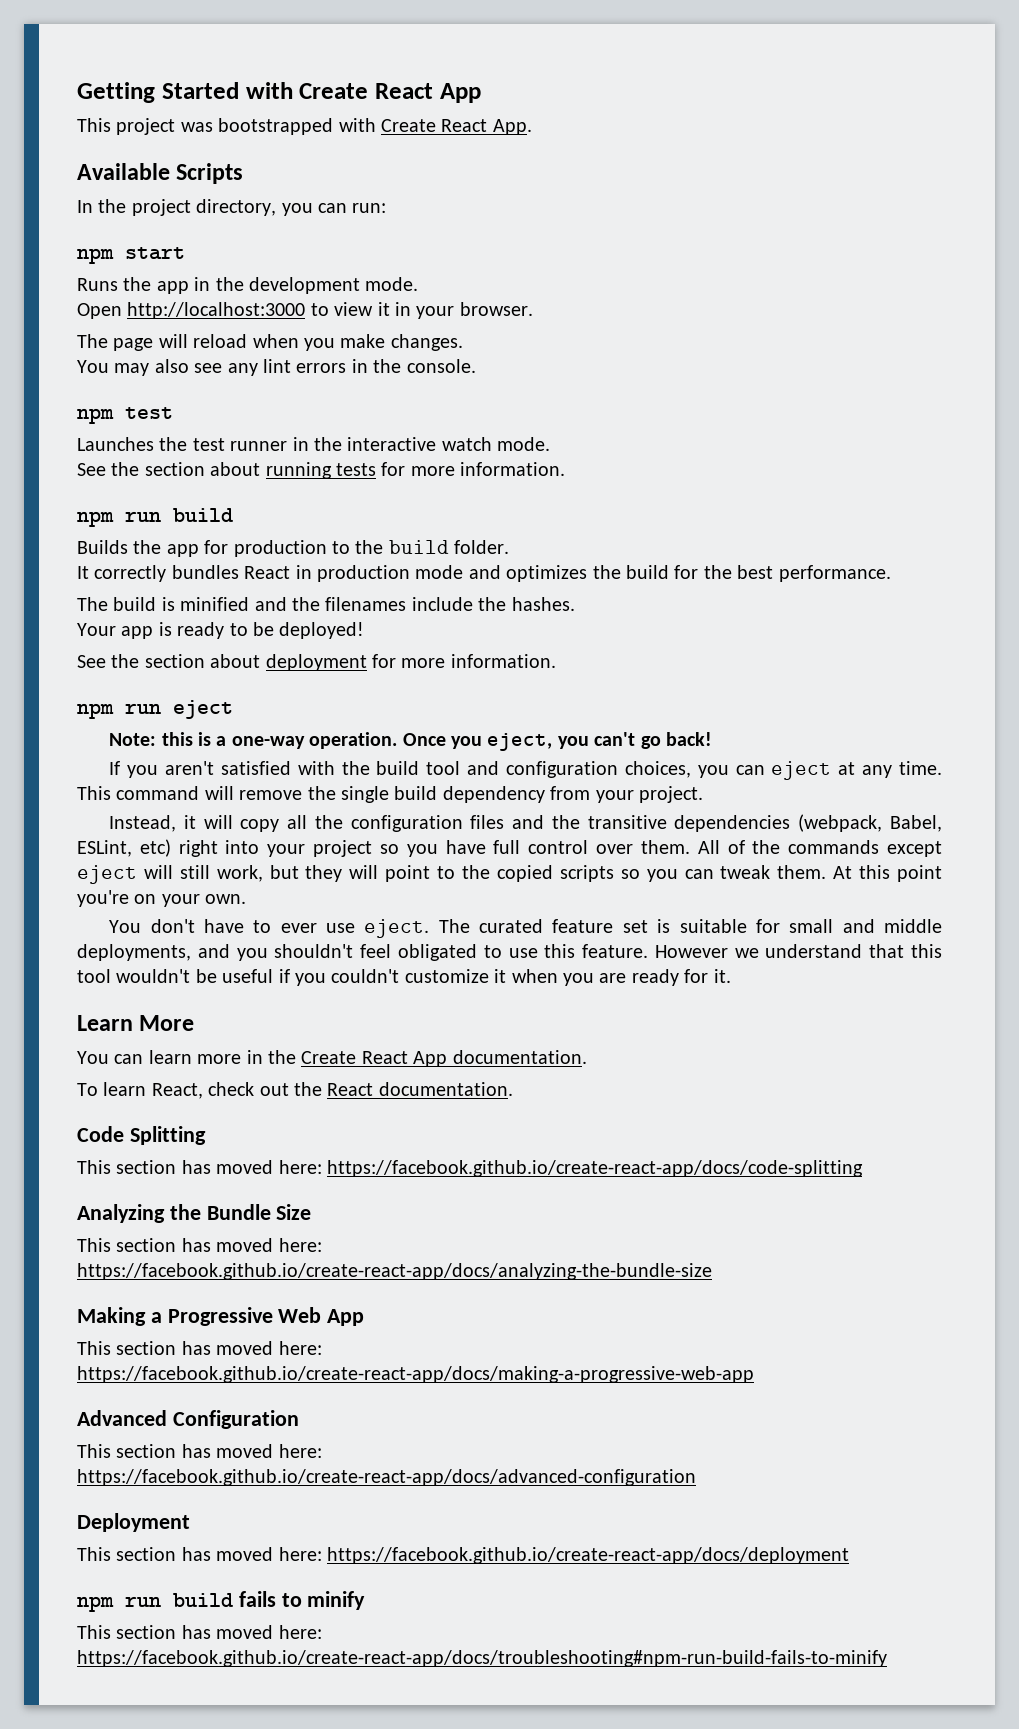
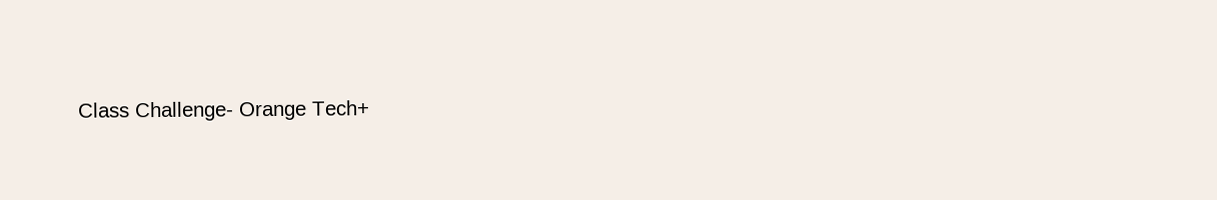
[77,82,481,103] [77,118,532,135] [77,163,244,184] [77,199,387,216] [77,247,185,264] [77,277,419,294] [77,302,533,319] [77,334,463,351] [77,359,476,376] [77,407,173,424] [77,437,551,451] [77,462,566,479] [77,508,233,527] [77,540,510,557] [77,565,891,582] [77,597,575,611] [77,622,365,639] [77,654,556,671] [77,700,233,719] [109,732,712,751] [109,761,942,780] [77,786,703,803] [109,814,942,832] [77,839,943,857] [77,865,943,884] [77,890,247,907] [109,919,942,938] [77,944,943,961] [77,969,731,986] [77,1015,195,1031] [77,1050,587,1067] [77,1082,513,1099] [77,1126,206,1145] [77,1160,863,1177] [77,1204,312,1223] [77,1238,322,1252] [77,1263,712,1280] [77,1307,365,1326] [77,1341,322,1355] [77,1366,754,1383] [77,1410,299,1429] [77,1444,322,1458] [77,1469,696,1486] [77,1513,190,1532] [77,1547,849,1564] [77,1591,366,1612] [77,1625,322,1639] [77,1650,887,1667] Getting Started with Create React App // This project was bootstrapped with Create React App. // Available Scripts // In the project directory, you can run: // npm start // Runs the app in the development mode. // Open http://localhost:3000 to view it in your browser. // The page will reload when you make changes. // You may also see any lint errors in the console. // npm test // Launches the test runner in the interactive watch mode. // See the section about running tests for more information. // npm run build // Builds the app for production to the build folder. // It correctly bundles React in production mode and optimizes the build for the best performance. // The build is minified and the filenames include the hashes. // Your app is ready to be deployed! // See the section about deployment for more information. // npm run eject // Note: this is a one-way operation. Once you eject, you can't go back! // If you aren't satisfied with the build tool and configuration choices, you can eject at any time. This command will remove the single build dependency from your project. // Instead, it will copy all the configuration files and the transitive dependencies (webpack, Babel, ESLint, etc) right into your project so you have full control over them. All of the commands except eject will still work, but they will point to the copied scripts so you can tweak them. At this point you're on your own. // You don't have to ever use eject. The curated feature set is suitable for small and middle deployments, and you shouldn't feel obligated to use this feature. However we understand that this tool wouldn't be useful if you couldn't customize it when you are ready for it. // Learn More // You can learn more in the Create React App documentation. // To learn React, check out the React documentation. // Code Splitting // This section has moved here: https://facebook.github.io/create-react-app/docs/code-splitting // Analyzing the Bundle Size // This section has moved here: https://facebook.github.io/create-react-app/docs/analyzing-the-bundle-size // Making a Progressive Web App // This section has moved here: https://facebook.github.io/create-react-app/docs/making-a-progressive-web-app // Advanced Configuration // This section has moved here: https://facebook.github.io/create-react-app/docs/advanced-configuration // Deployment // This section has moved here: https://facebook.github.io/create-react-app/docs/deployment // npm run build fails to minify // This section has moved here: https://facebook.github.io/create-react-app/docs/troubleshooting#npm-run-build-fails-to-minify -> [78,100,370,122] Class Challenge- Orange Tech+

